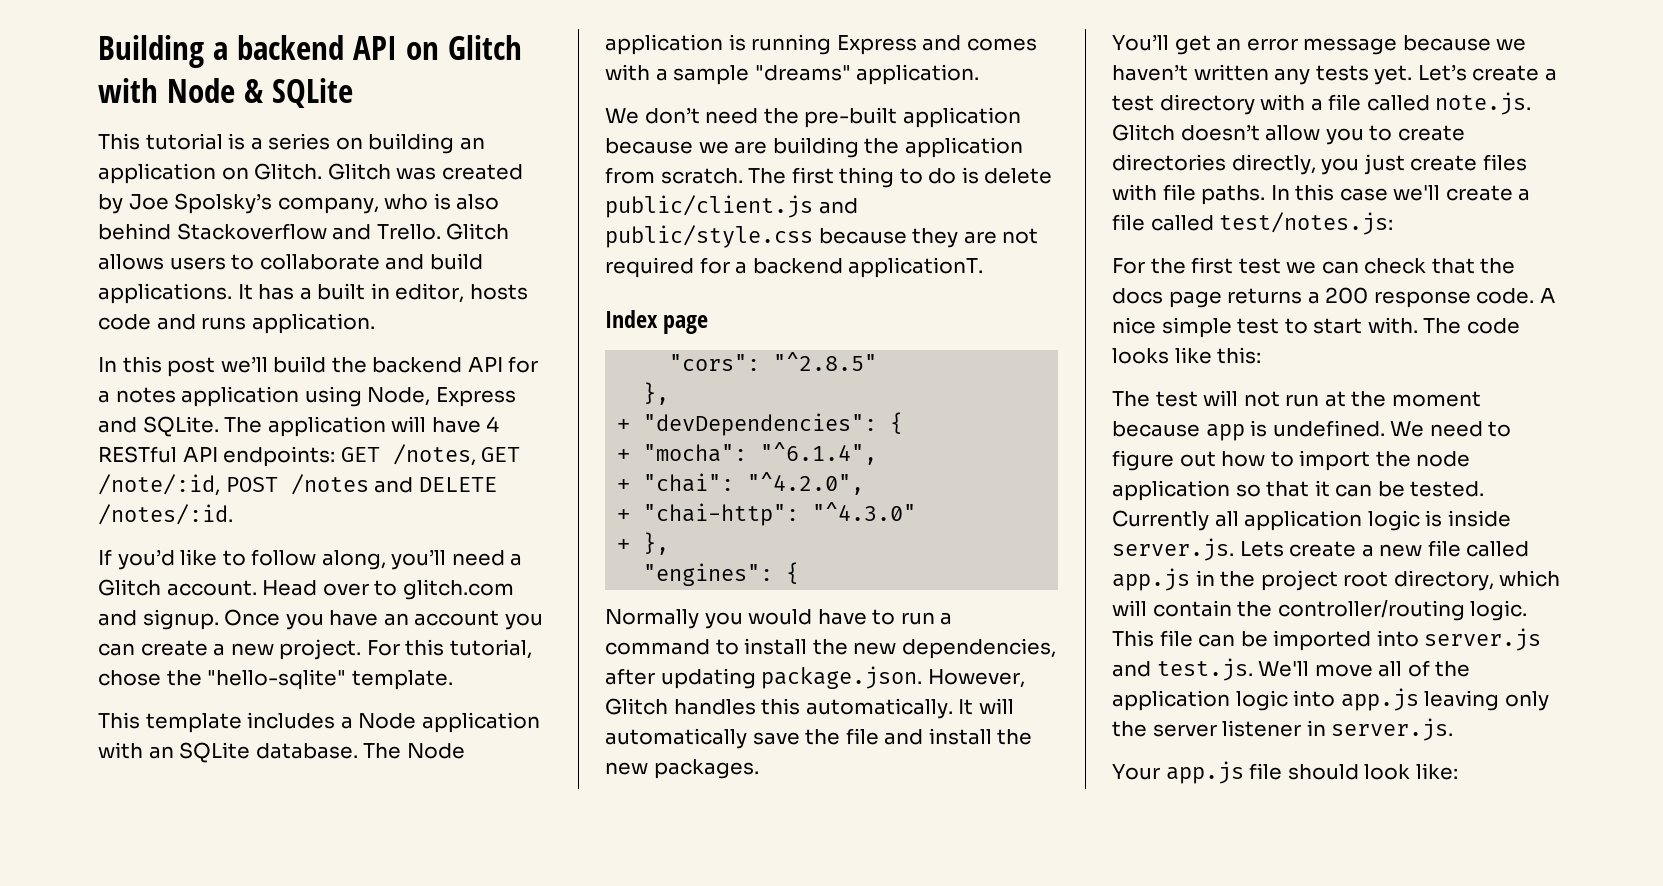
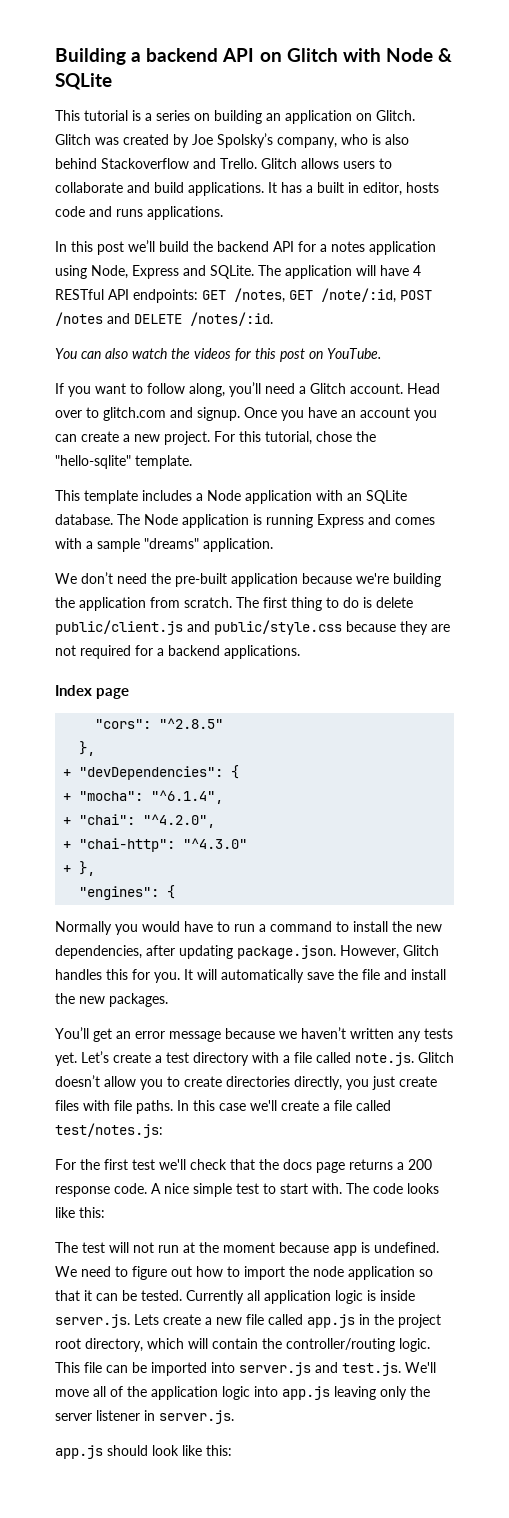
[251,313,375,334] application. -> [147,206,223,220] applications.
(233, 514) none -> [55,348,381,362] // You can also watch the videos for this post on YouTube.
[117,549,218,570] you’d like -> [68,383,126,397] you want
[698,141,768,154] we are -> [356,573,389,584] we're
[848,257,984,278] applicationT. -> [224,645,300,659] applications.
[805,698,953,719] automatically. -> [132,969,180,983] for you.
[1286,261,1359,274] we can -> [159,1159,186,1170] we'll
[1112,761,1458,784] Your app.js file should look like: -> [55,1445,232,1459] app.js should look like this:

